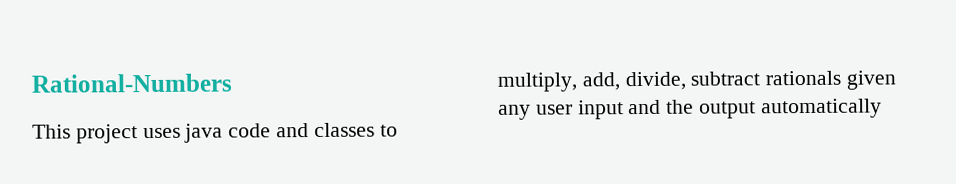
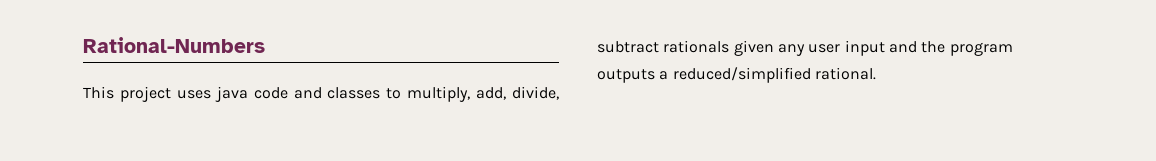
[699,98,882,119] output automatically -> [949,42,1013,56] [597,67,876,83] program outputs a reduced/simplified rational.

